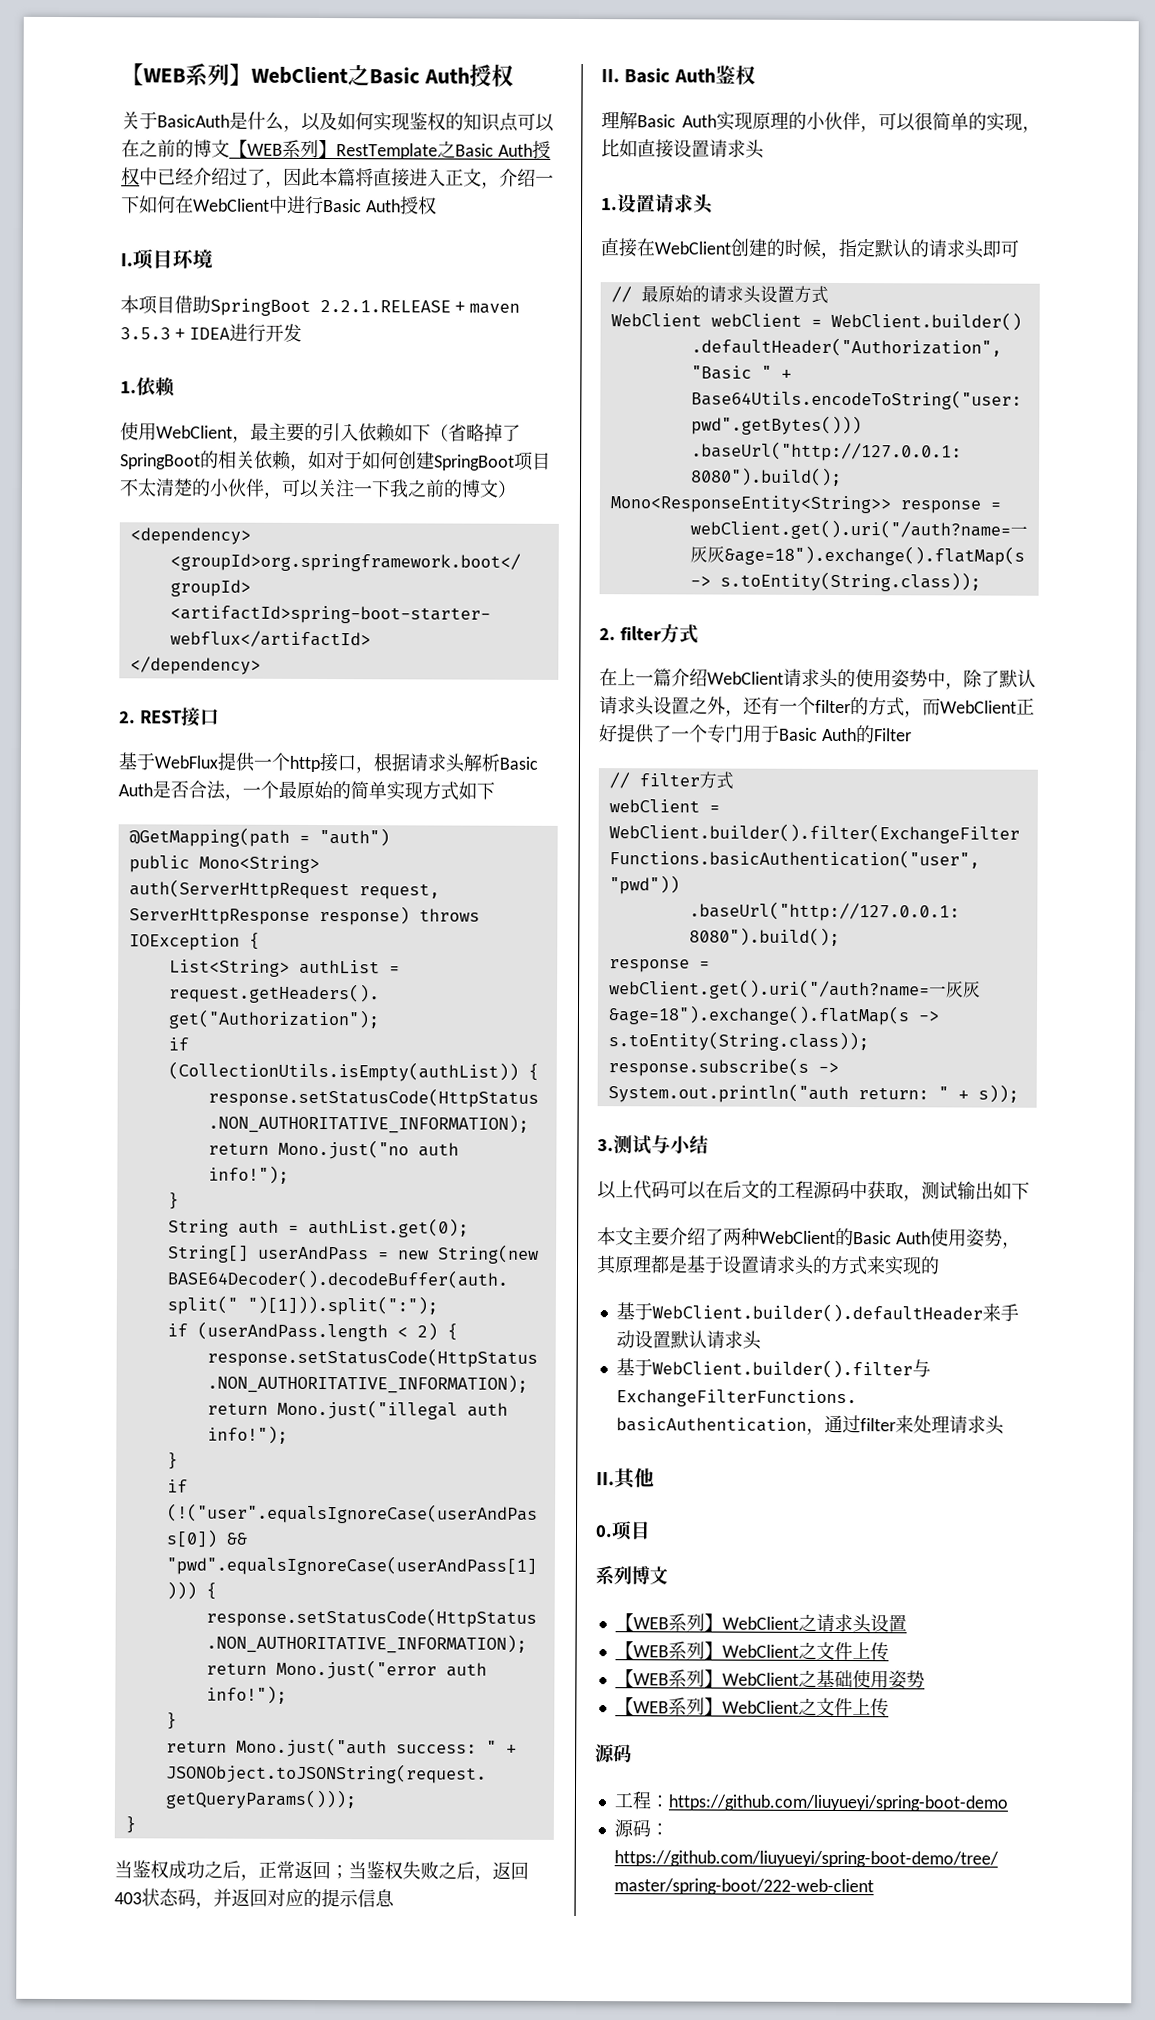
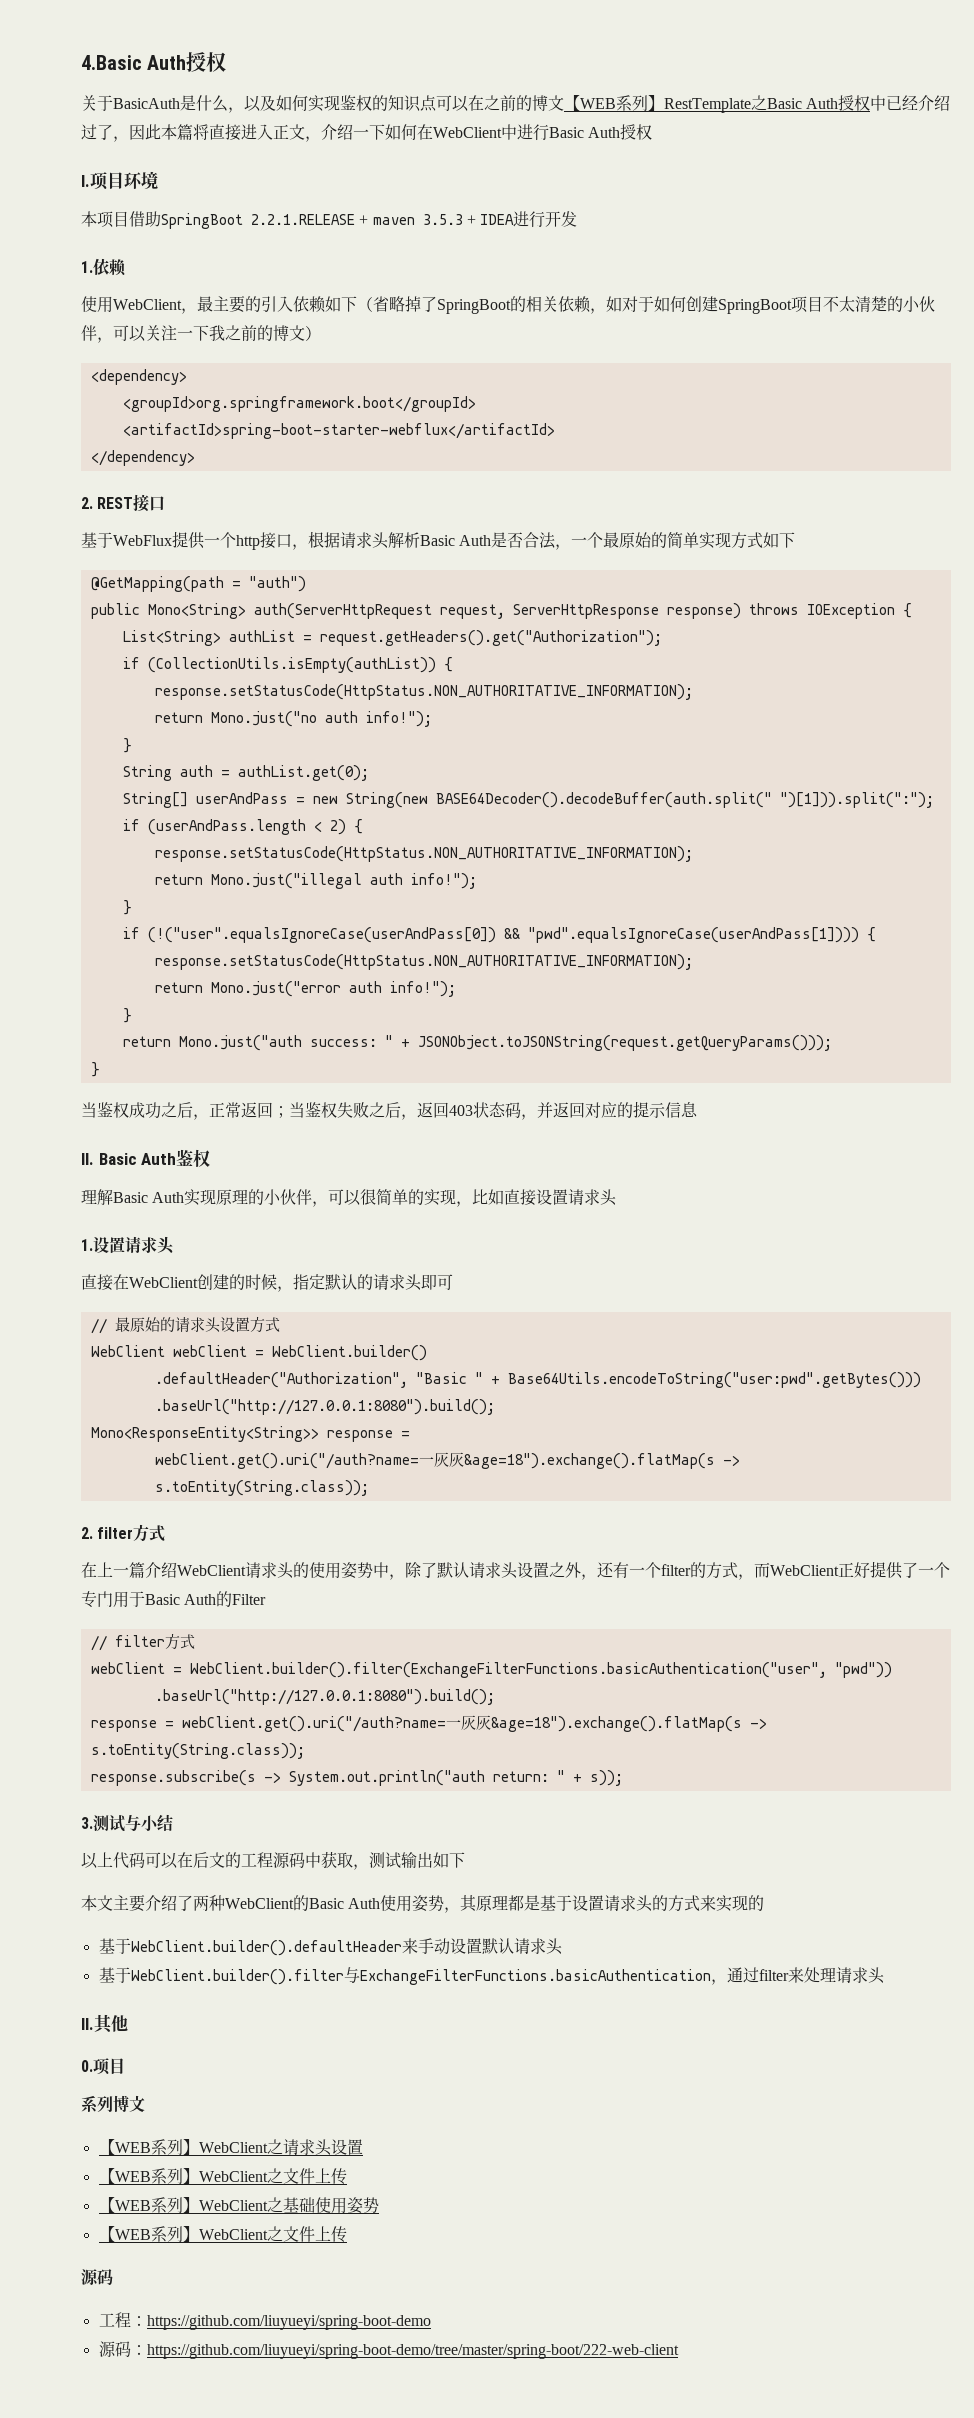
[121,63,420,87] 【WEB系列】WebClient之Basic -> [81,55,142,70] 4.Basic

